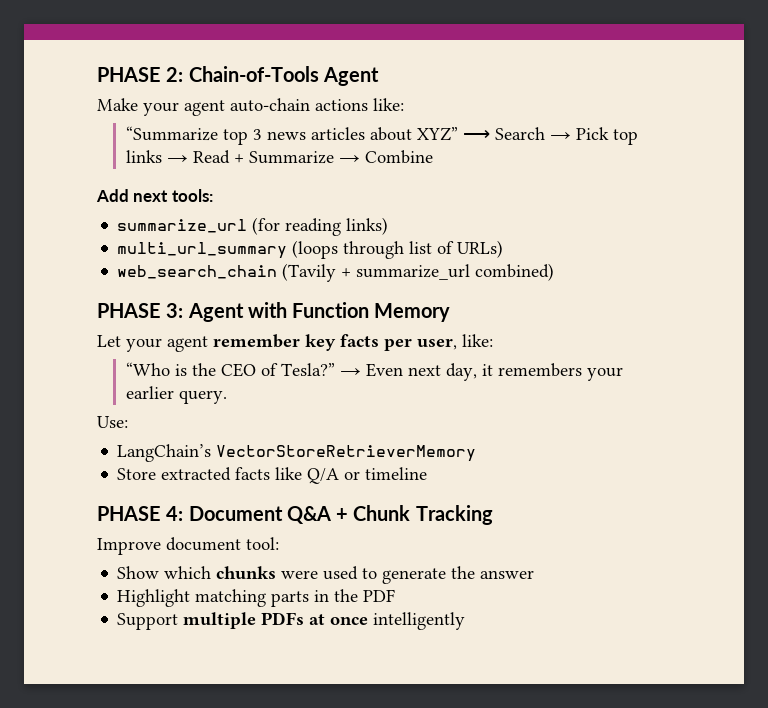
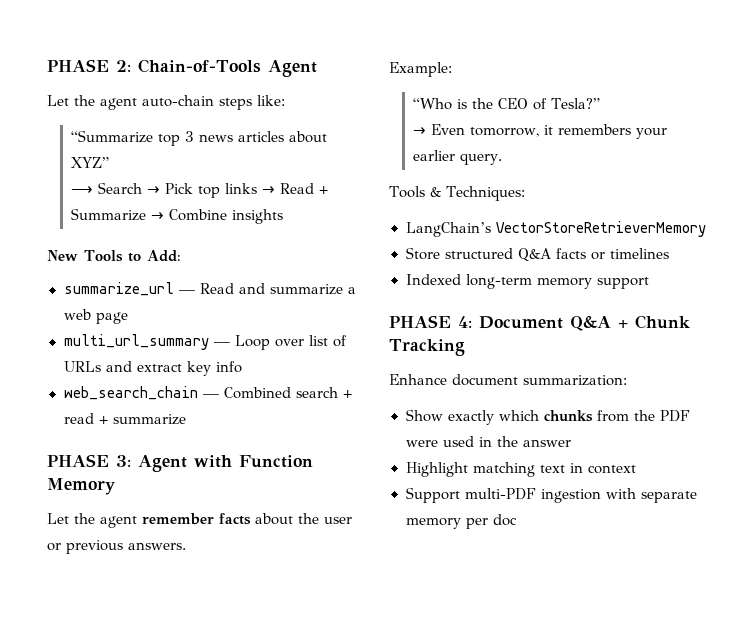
[97,98,179,116] Make your -> [47,95,95,106] Let the
[315,99,368,111] actions -> [219,98,252,110] steps
(459, 134) none -> (109, 162) //
[96,189,213,202] [117,217,389,236] [117,240,504,259] [117,263,555,282] // Add next tools: // summarize_url (for reading links) // multi_url_summary (loops through list of URLs) // web_search_chain (Tavily + summarize_url combined) -> [231,209,283,224] [47,250,181,262] [63,282,356,296] [63,309,128,324] [63,334,347,350] [63,361,242,376] [63,386,352,400] [63,413,186,425] insights // New Tools to Add: // summarize_url — Read and summarize a web page // multi_url_summary — Loop over list of URLs and extract key info // web_search_chain — Combined search + read + summarize
[126,338,162,352] your -> [74,513,95,524] the
[305,334,493,351] key facts per user, like: -> [219,513,352,525] [47,540,186,554] [389,62,452,77] facts about the user or previous answers. // Example:
(336, 369) none -> (600, 103) //
[408,363,478,381] next day, -> [469,127,539,137] tomorrow,
[97,416,128,428] Use: -> [389,186,525,201] Tools & Techniques:
[161,467,428,484] extracted facts like Q/A or timeline -> [444,248,669,262] [405,274,649,289] structured Q&A facts or timelines // Indexed long-term memory support
[97,537,279,555] Improve document tool: -> [389,374,627,386] Enhance document summarization:
(160, 572) none -> [447,410,494,425] exactly
[281,566,535,584] [117,589,396,607] [117,612,466,630] were used to generate the answer // Highlight matching parts in the PDF // Support multiple PDFs at once intelligently -> [596,410,690,422] [405,436,571,447] [405,462,636,477] [405,487,697,503] [405,514,517,529] from the PDF were used in the answer // Highlight matching text in context // Support multi-PDF ingestion with separate memory per doc

